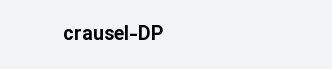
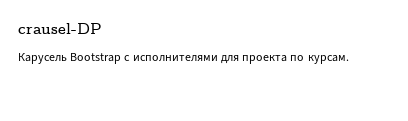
(163, 32) none -> [18,53,349,64] // Карусель Bootstrap с исполнителями для проекта по курсам.

